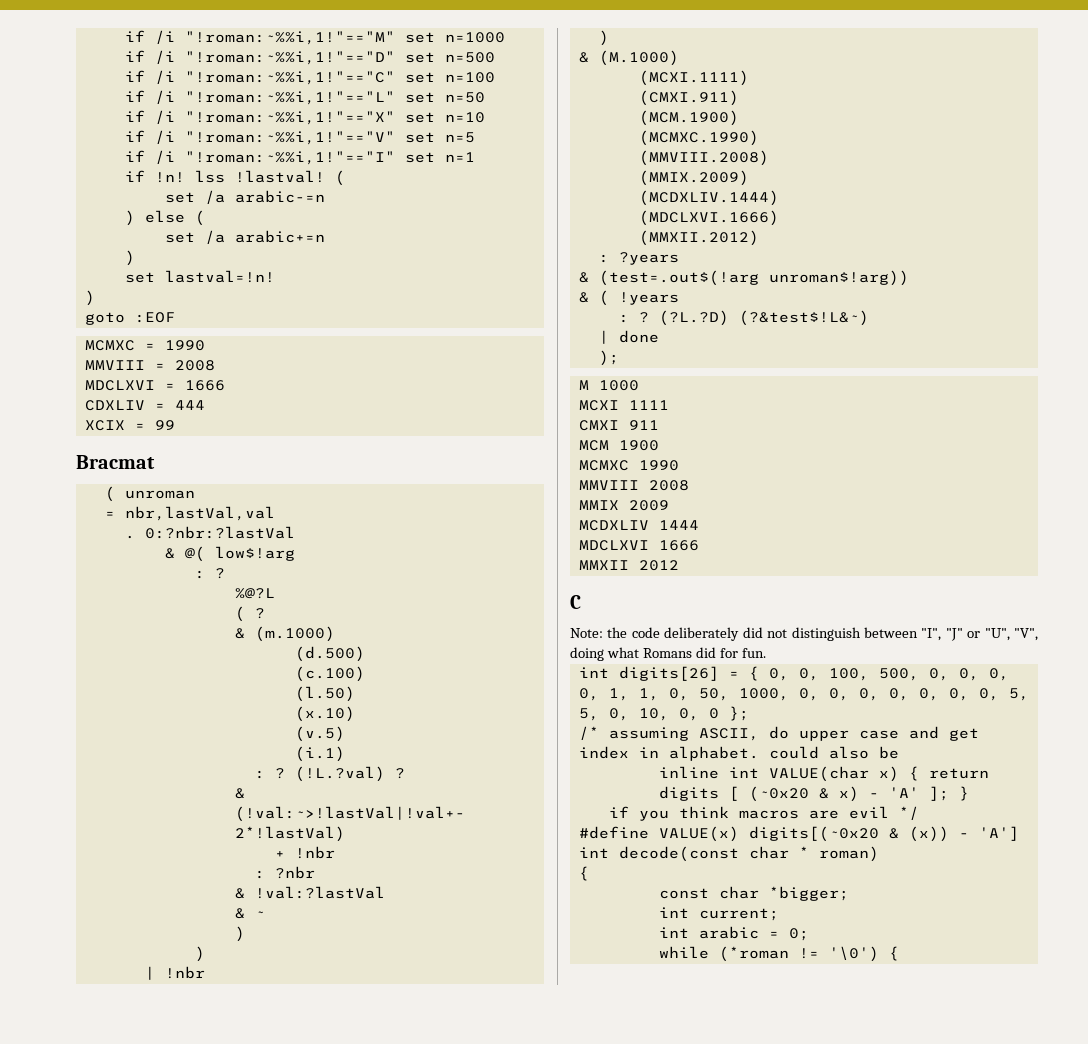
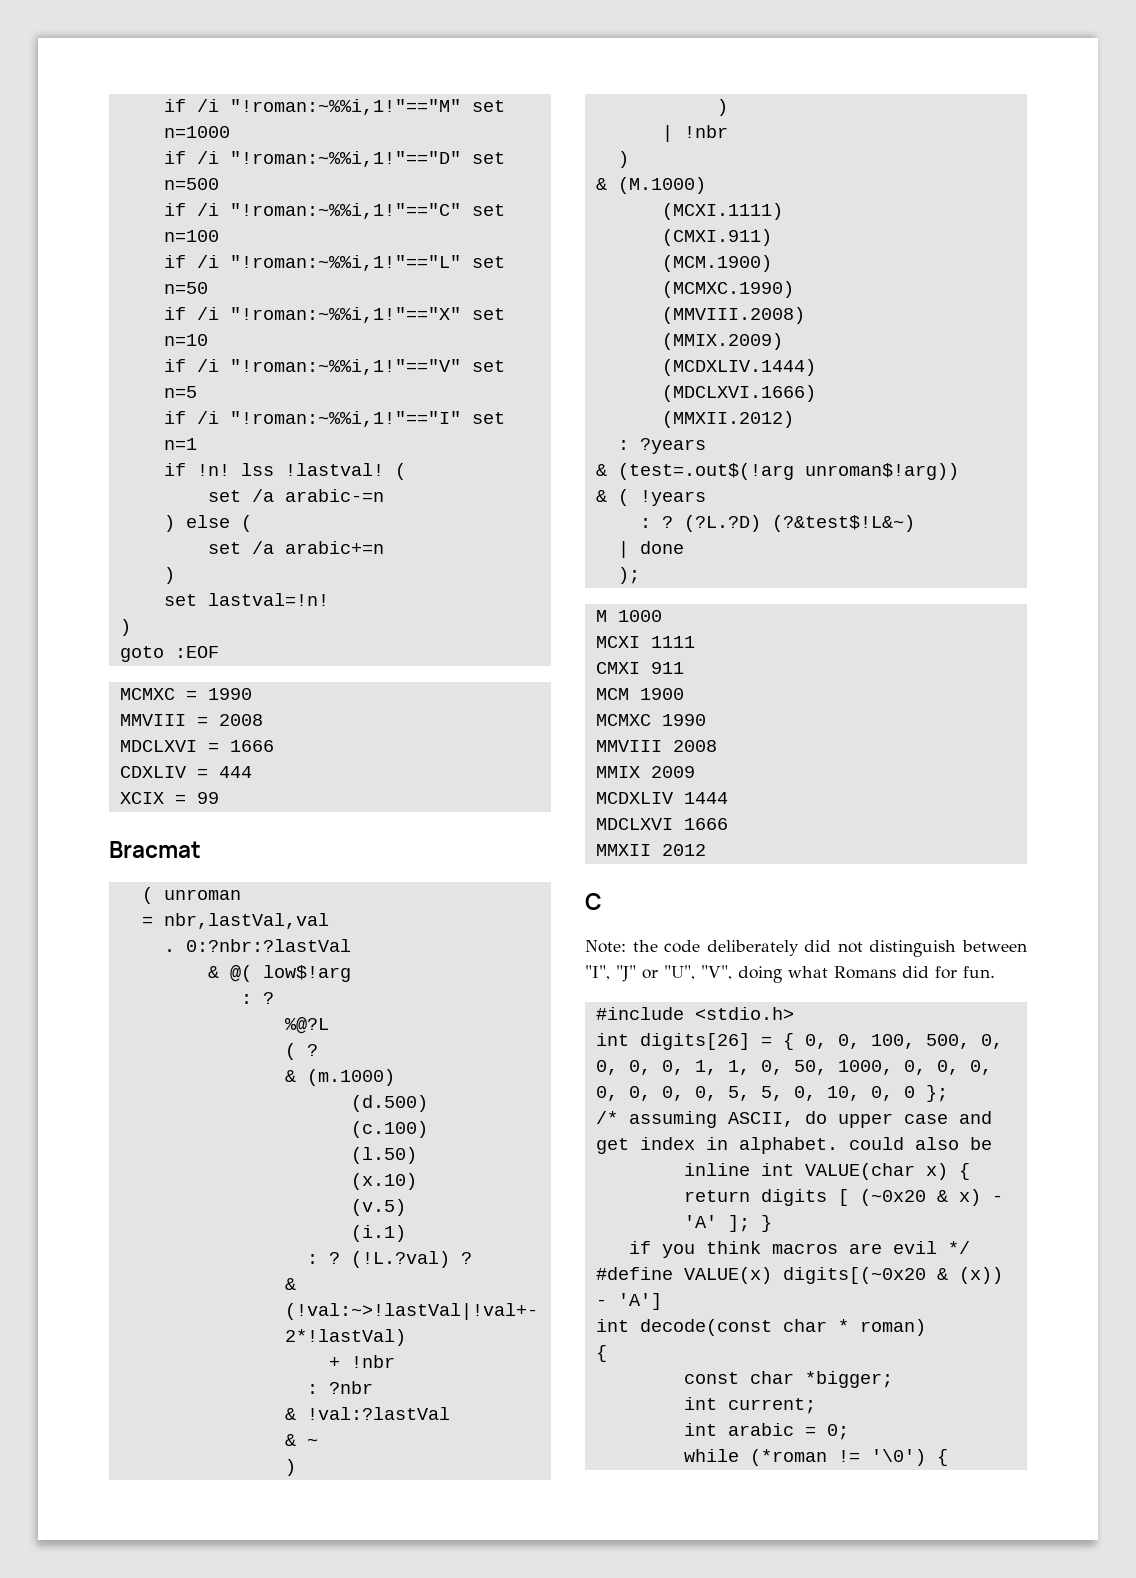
(766, 653) none -> [595,1007,794,1020] // #include <stdio.h>

